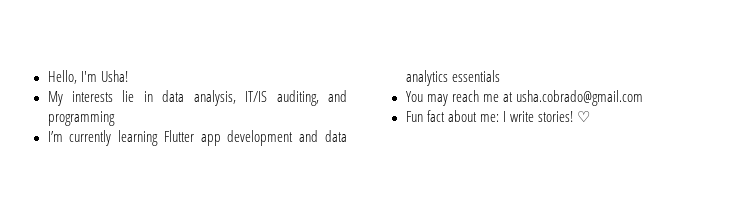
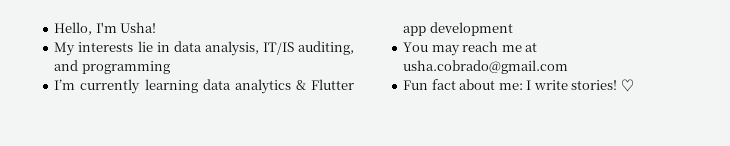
(159, 138) none -> [202,79,306,94] data analytics &
[299,130,347,142] [405,70,500,86] and data analytics essentials -> (513, 29) none

